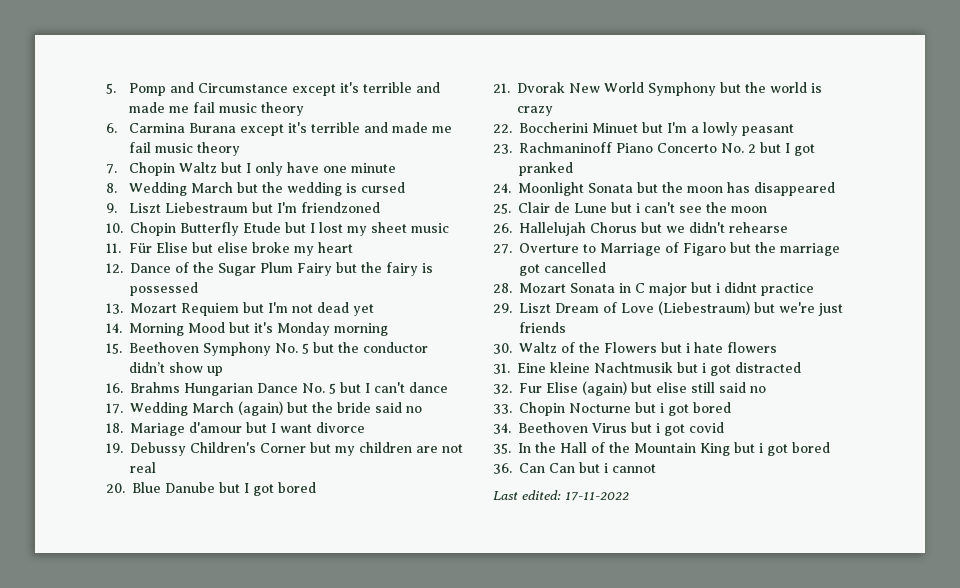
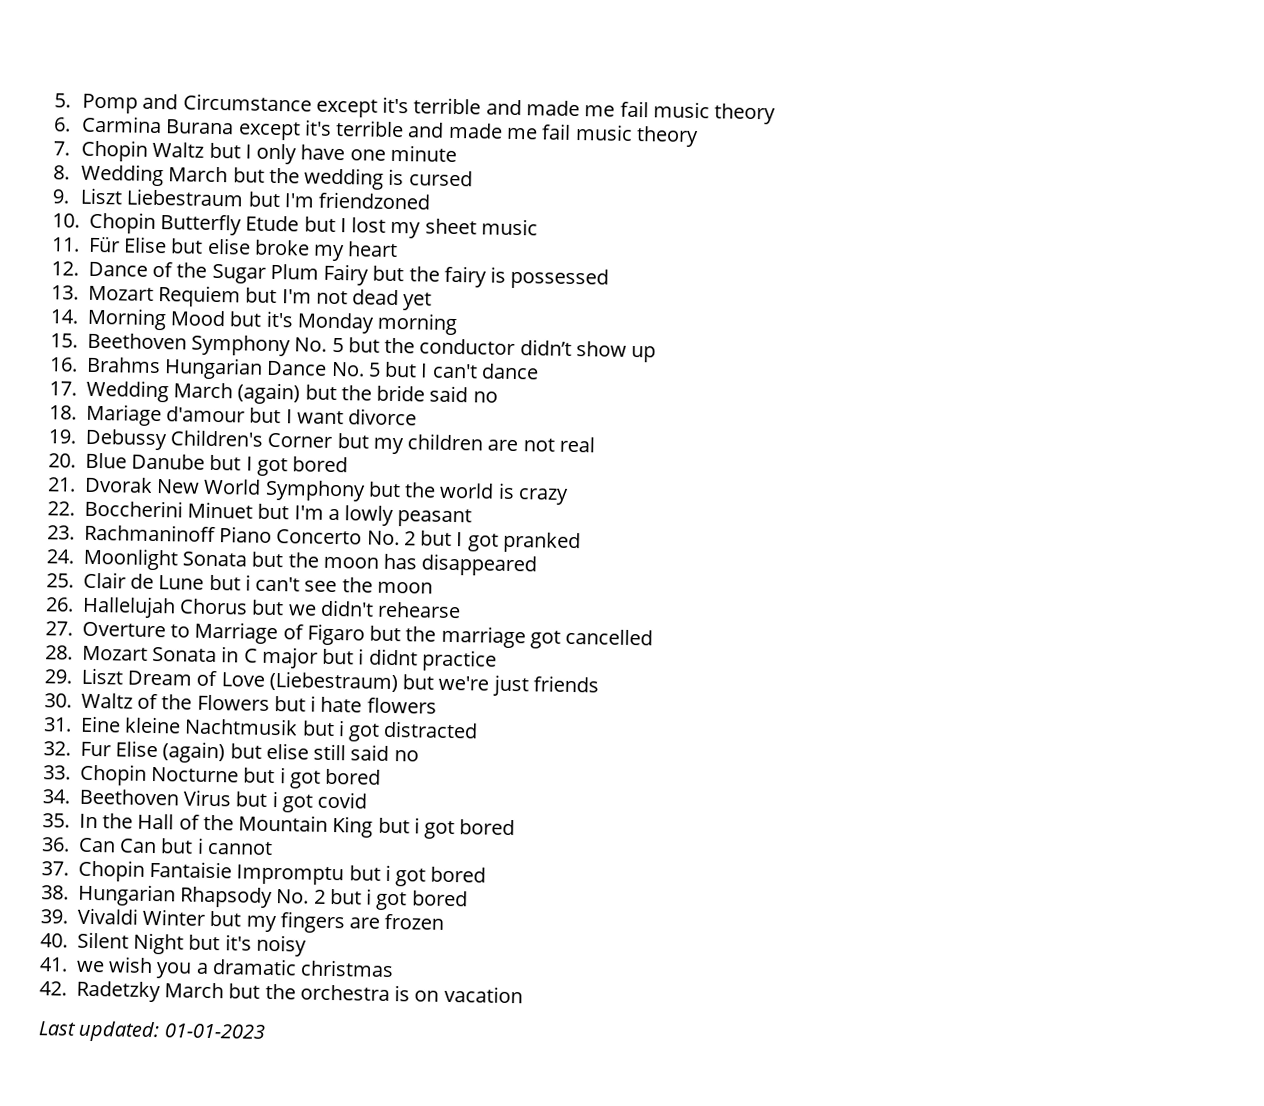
(656, 468) none -> [41,859,487,887] [41,883,468,911] [40,907,445,934] [40,931,307,957] [39,956,395,979] [39,980,523,1004] // 37. Chopin Fantaisie Impromptu but i got bored // 38. Hungarian Rhapsody No. 2 but i got bored // 39. Vivaldi Winter but my fingers are frozen // 40. Silent Night but it's noisy // 41. we wish you a dramatic christmas // 42. Radetzky March but the orchestra is on vacation
[522,490,629,501] edited: 17-11-2022 -> [78,1020,266,1043] updated: 01-01-2023

